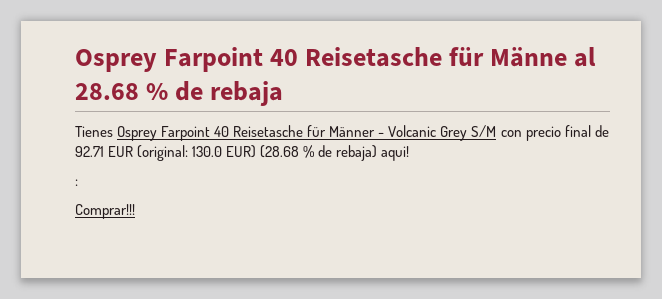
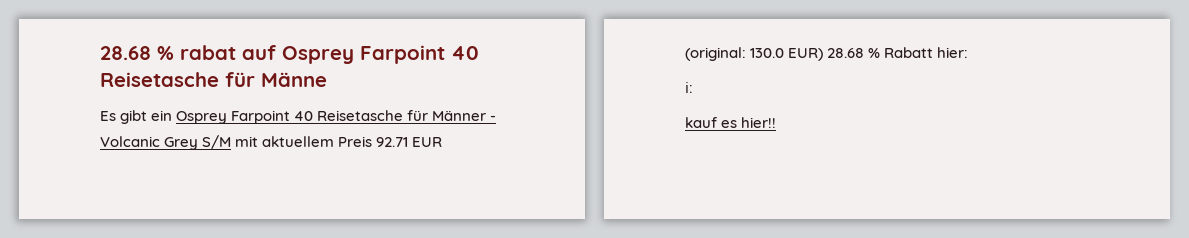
(75, 60) none -> [100,45,276,60] 28.68 % rabat auf
[574,47,597,67] [75,81,284,106] [75,126,113,137] al 28.68 % de rebaja // Tienes -> [100,110,173,124] // Es gibt ein
[500,125,609,141] con precio final de -> [235,136,373,147] mit aktuellem Preis
[260,145,410,161] [75,179,78,186] [75,204,135,219] (28.68 % de rebaja) aqui! // : // Comprar!!! -> [827,47,969,58] [685,82,693,93] [685,117,777,128] 28.68 % Rabatt hier: // ℹ: // kauf es hier!!

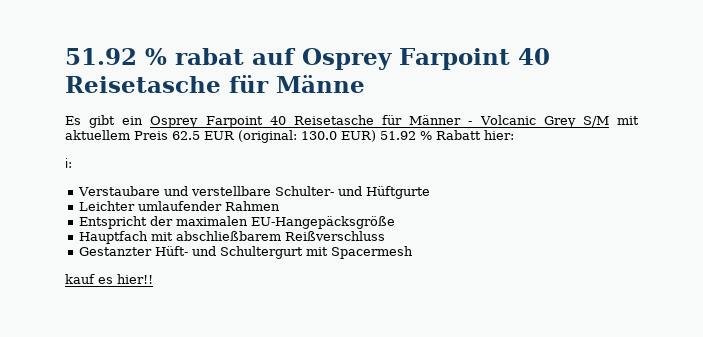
[100,46,151,60] 28.68 -> [65,48,137,65] 51.92
[376,137,409,147] 92.71 -> [172,131,200,140] 62.5
[827,48,865,58] 28.68 -> [380,131,416,140] 51.92
(693, 87) none -> [77,186,430,199] [78,201,280,211] [78,216,395,229] [78,231,385,244] [78,246,413,259] // Verstaubare und verstellbare Schulter- und Hüftgurte // Leichter umlaufender Rahmen // Entspricht der maximalen EU-Hangepäcksgröße // Hauptfach mit abschließbarem Reißverschluss // Gestanzter Hüft- und Schultergurt mit Spacermesh

